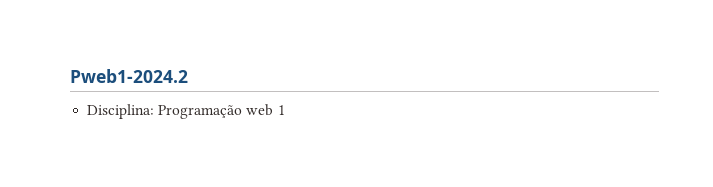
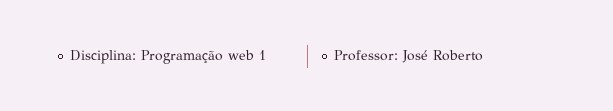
[70,69,188,83] Pweb1-2024.2 // -> (70, 57) none
(285, 110) none -> [334,50,484,63] // Professor: José Roberto

